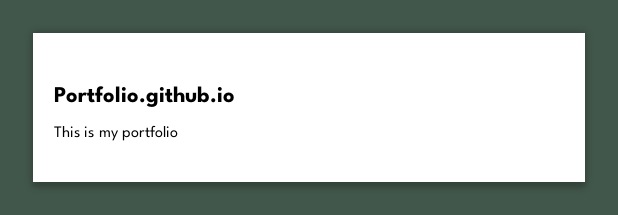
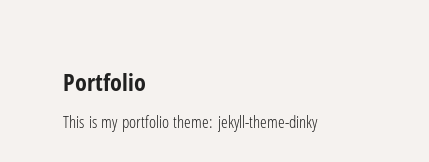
[54,86,235,107] Portfolio.github.io -> [63,73,146,91] Portfolio
(178, 133) none -> [173,115,318,132] theme: jekyll-theme-dinky

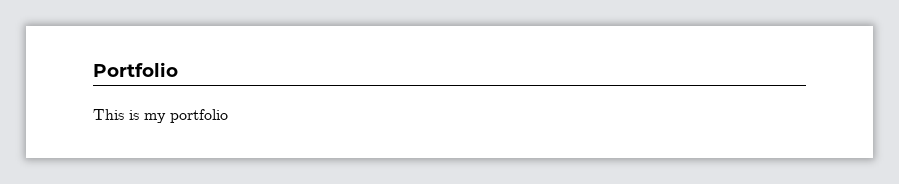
[173,115,318,132] theme: jekyll-theme-dinky -> (228, 116) none

